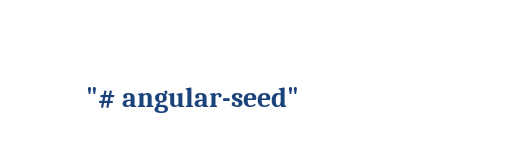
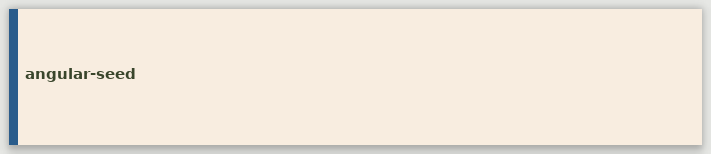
[86,87,300,113] "# angular-seed" -> [25,68,136,82] angular-seed

